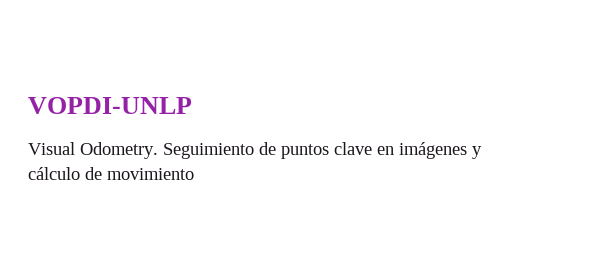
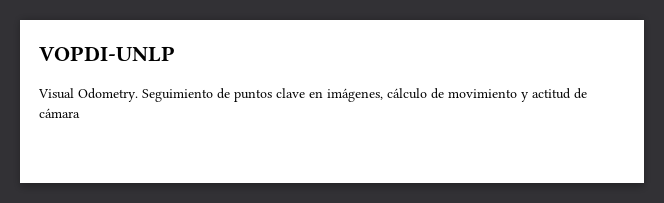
[399,142,482,159] imágenes y -> [327,88,383,102] imágenes,
(194, 174) none -> [521,88,587,102] [39,108,80,118] y actitud de cámara

